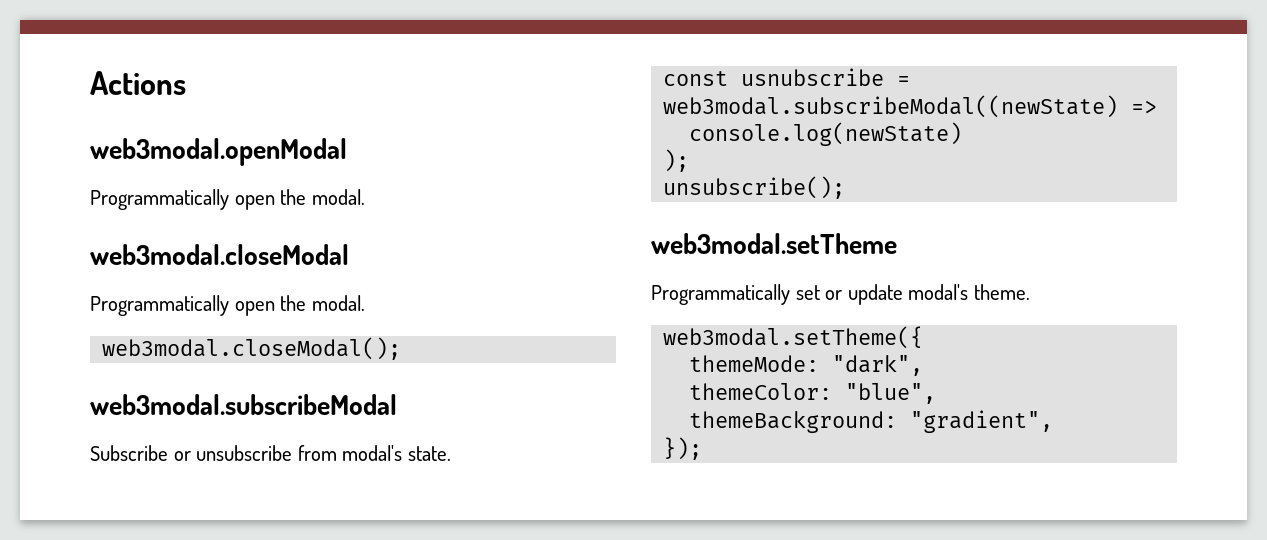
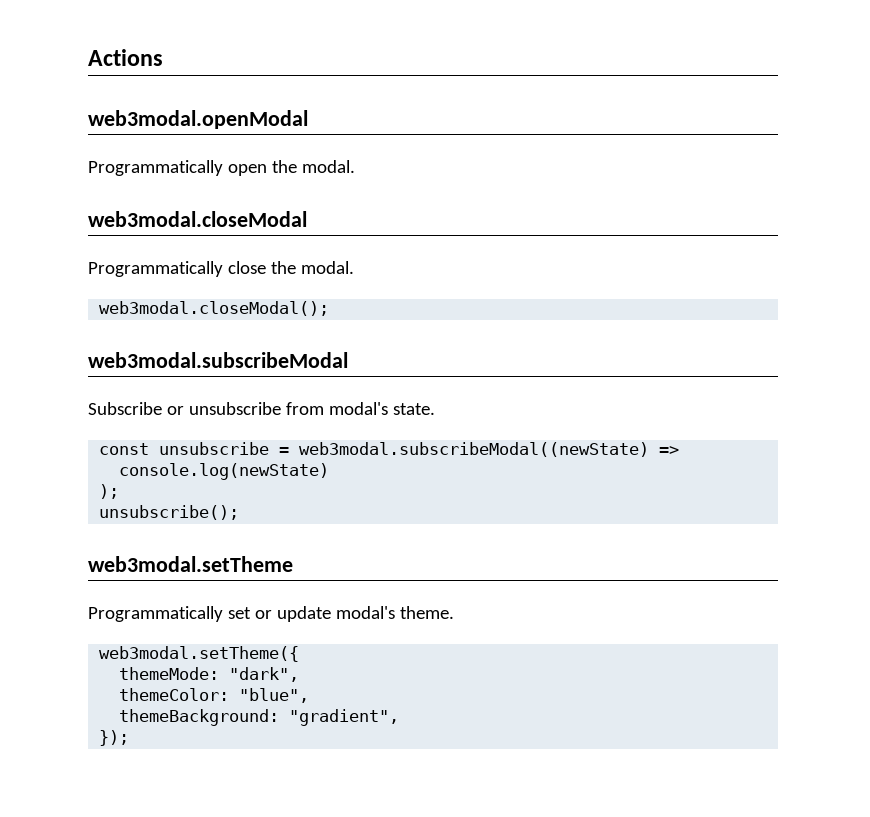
[234,301,275,316] open -> [227,261,266,274] close
[741,68,885,86] usnubscribe -> [159,442,270,455] unsubscribe

